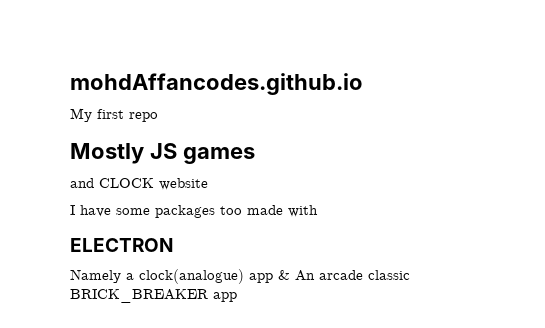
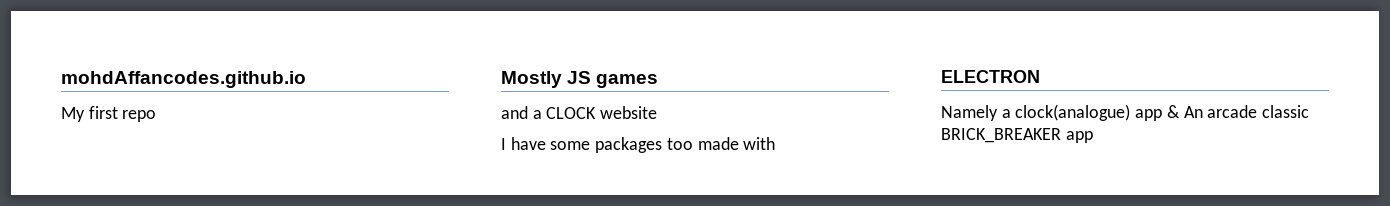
(94, 183) none -> [532,110,542,119] a

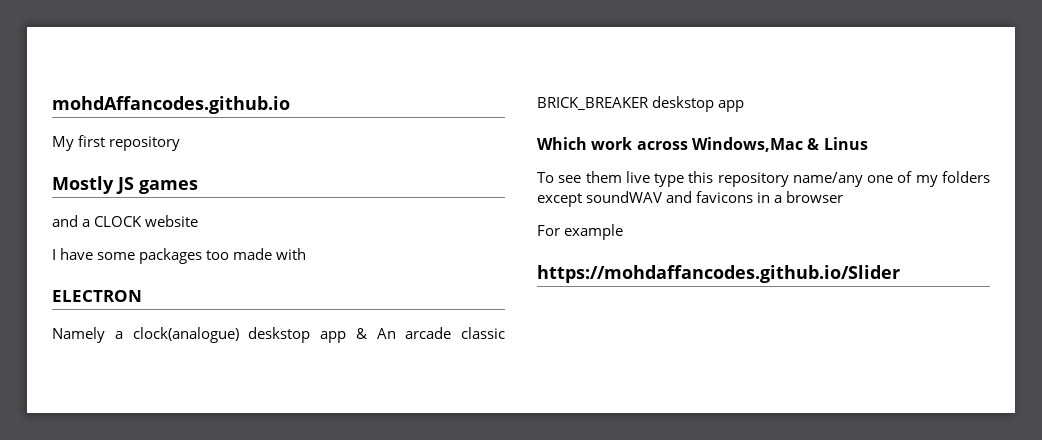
[122,110,157,122] repo -> [109,136,181,151] repository
(1131, 112) none -> [248,327,311,343] deskstop
[1065,131,1093,143] app -> [652,96,745,112] [537,137,868,152] [537,171,990,187] [537,191,844,207] [537,224,624,240] [537,265,900,283] deskstop app // Which work across Windows,Mac & Linus // To see them live type this repository name/any one of my folders except soundWAV and favicons in a browser // For example // https://mohdaffancodes.github.io/Slider

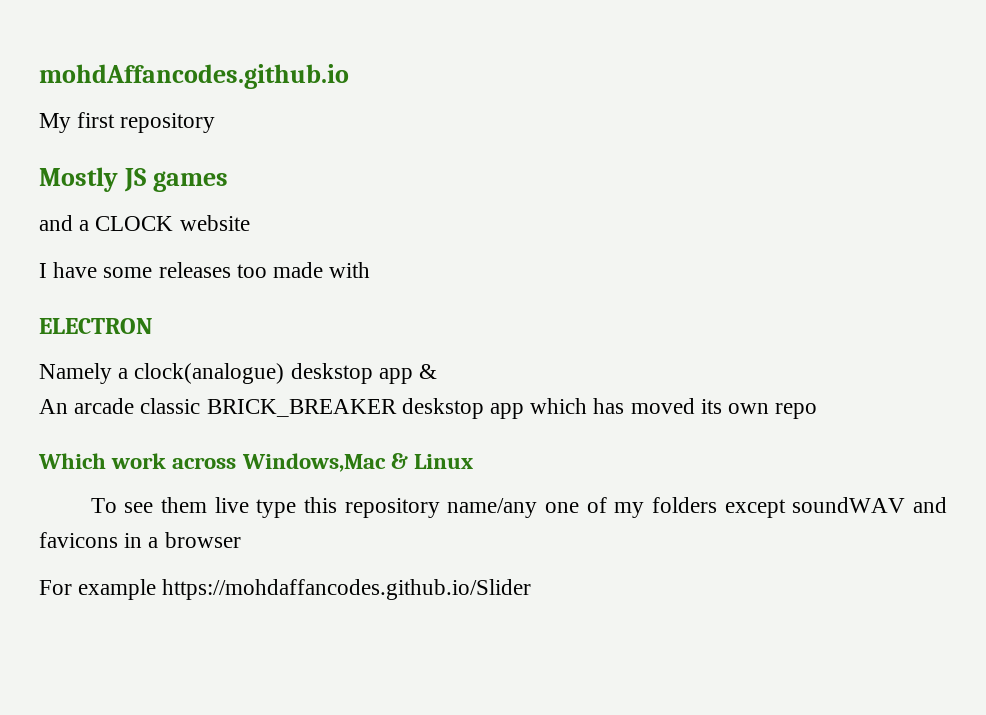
[139,248,203,264] packages -> [158,262,231,278] releases
(367, 333) none -> (438, 371) //
(745, 106) none -> [530,398,818,419] which has moved its own repo
[823,137,868,150] Linus -> [414,454,474,469] Linux
(624, 232) // -> (157, 589) none

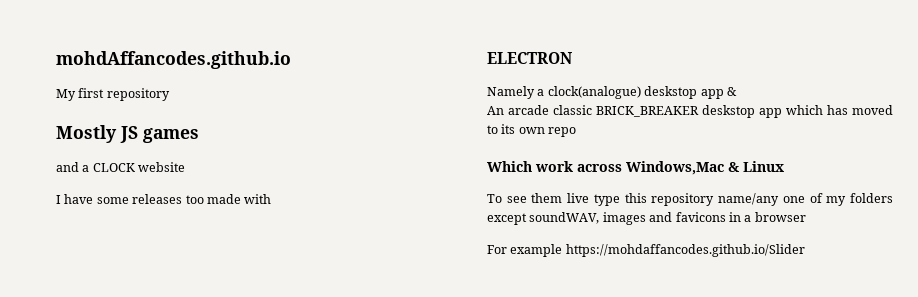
(695, 406) none -> [487,125,498,134] to
[792,497,906,513] soundWAV -> [529,212,646,225] soundWAV, images

